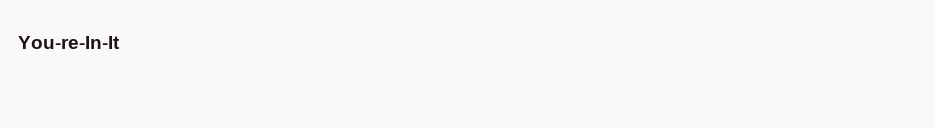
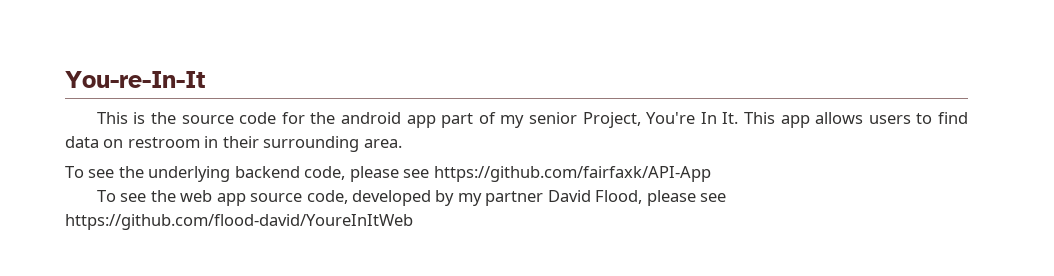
(120, 42) none -> [96,112,968,128] [65,136,402,152] [65,166,711,182] [96,190,727,206] [65,214,413,230] // This is the source code for the android app part of my senior Project, You're In It. This app allows users to find data on restroom in their surrounding area. // To see the underlying backend code, please see https://github.com/fairfaxk/API-App // To see the web app source code, developed by my partner David Flood, please see https://github.com/flood-david/YoureInItWeb

